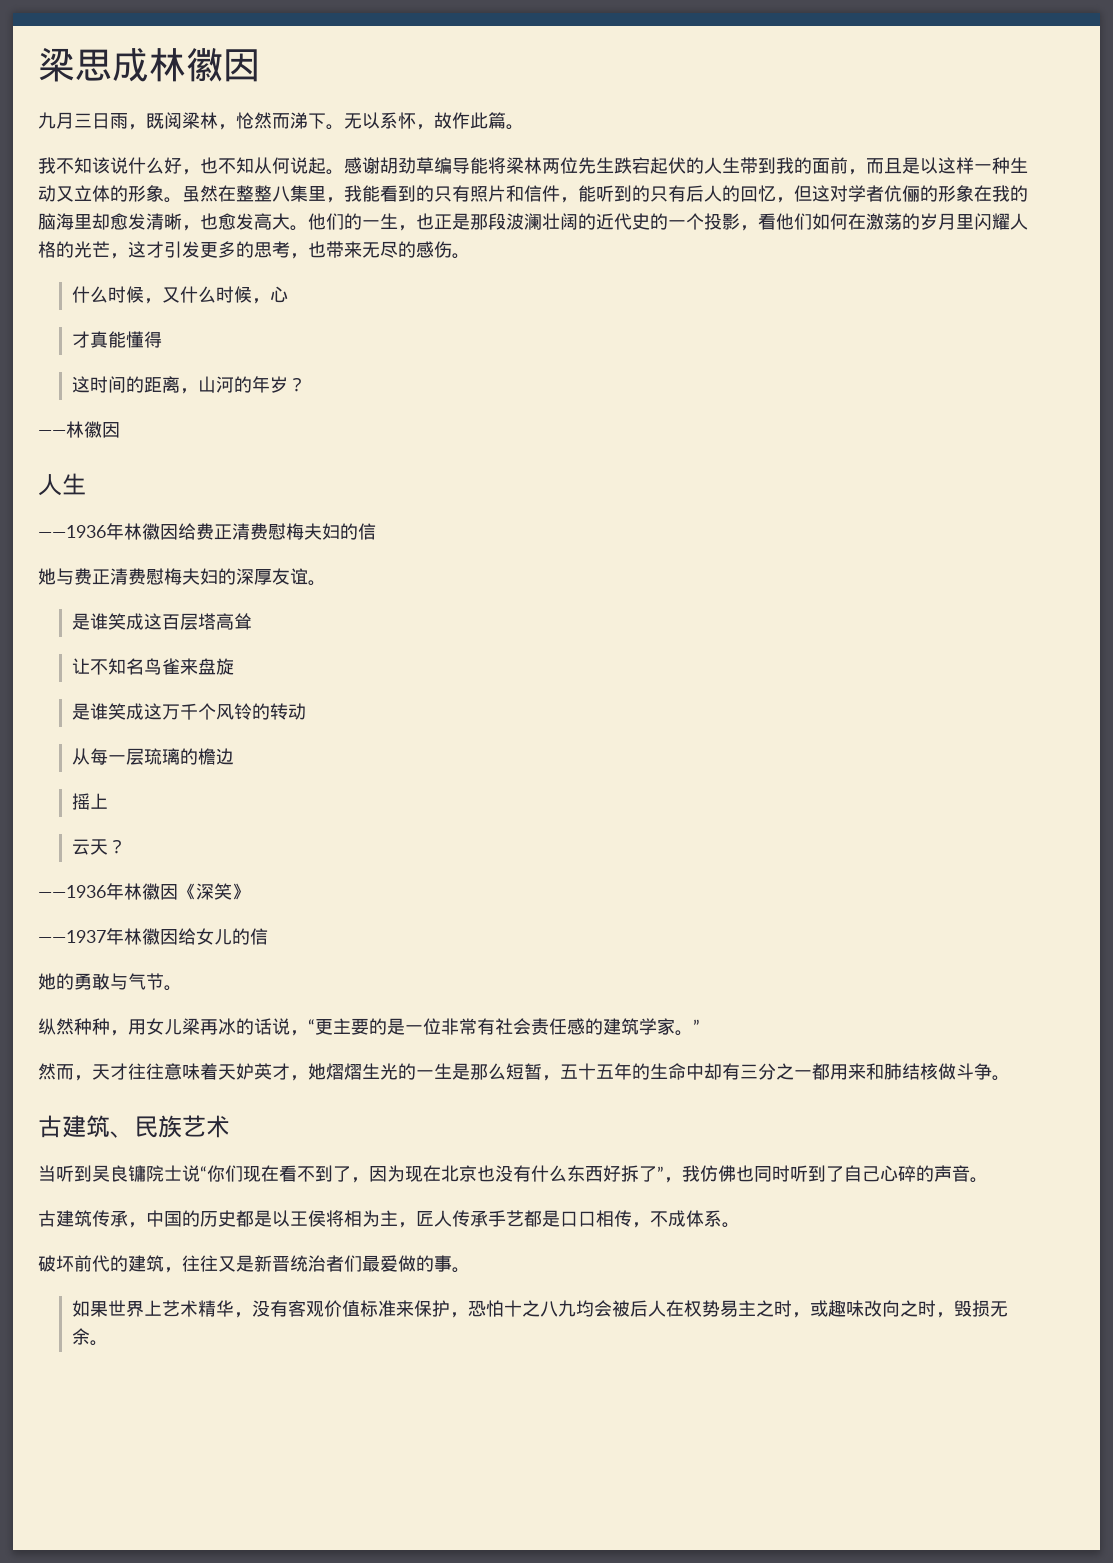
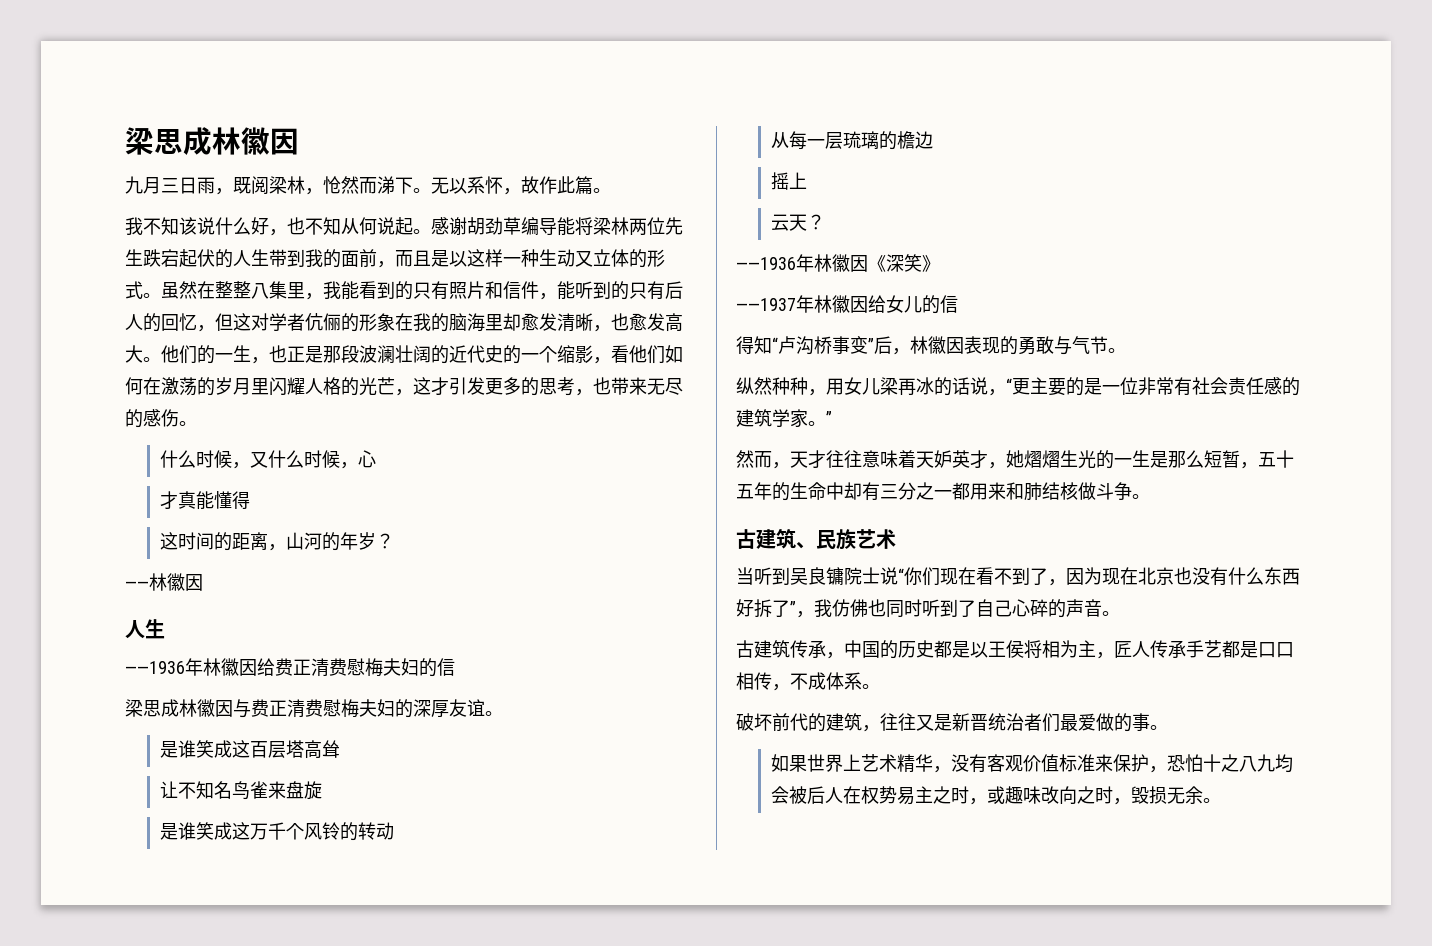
[146,185,164,202] 象 -> [125,281,143,299] 式
[704,213,722,230] 投 -> [557,345,575,363] 缩
[38,568,56,585] 她 -> [125,699,233,717] 梁思成林徽因
[38,973,56,990] 她 -> [736,336,1000,355] 得知“卢沟桥事变”后，林徽因表现

